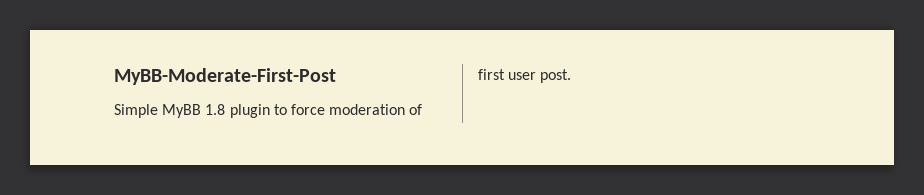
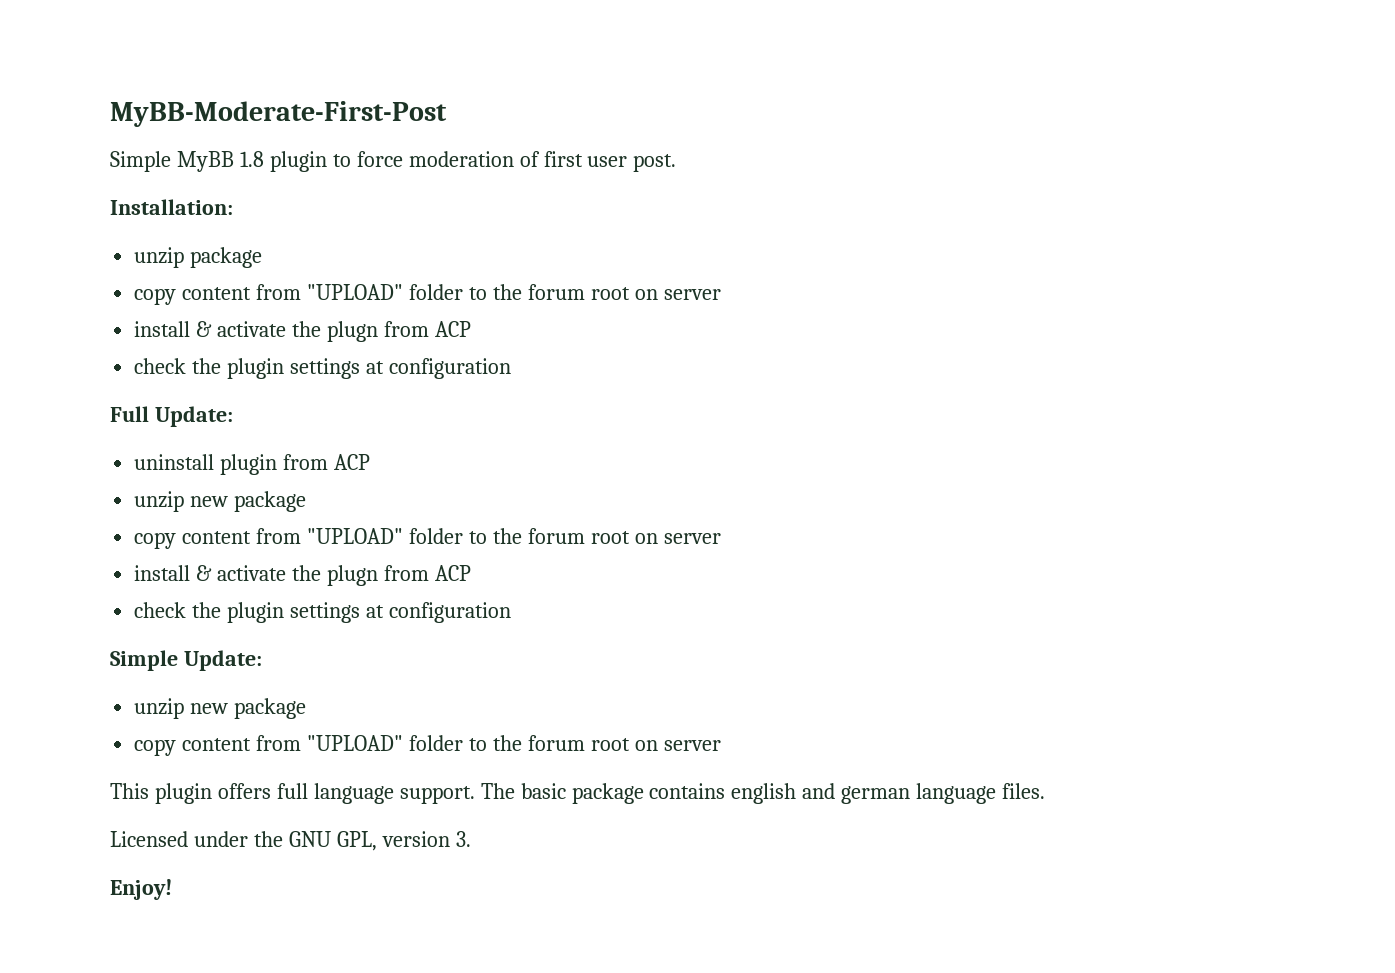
(572, 76) none -> [110,199,233,215] [134,247,263,268] [134,284,721,305] [134,321,471,342] [134,358,511,379] [110,406,233,427] [134,454,371,475] [134,491,307,512] [134,528,721,549] [134,565,471,586] [134,602,511,623] [110,650,262,671] [134,698,307,719] [134,735,721,756] [110,783,1046,804] [110,831,471,851] [110,879,172,900] // Installation: // unzip package // copy content from "UPLOAD" folder to the forum root on server // install & activate the plugn from ACP // check the plugin settings at configuration // Full Update: // uninstall plugin from ACP // unzip new package // copy content from "UPLOAD" folder to the forum root on server // install & activate the plugn from ACP // check the plugin settings at configuration // Simple Update: // unzip new package // copy content from "UPLOAD" folder to the forum root on server // This plugin offers full language support. The basic package contains english and german language files. // Licensed under the GNU GPL, version 3. // Enjoy!

